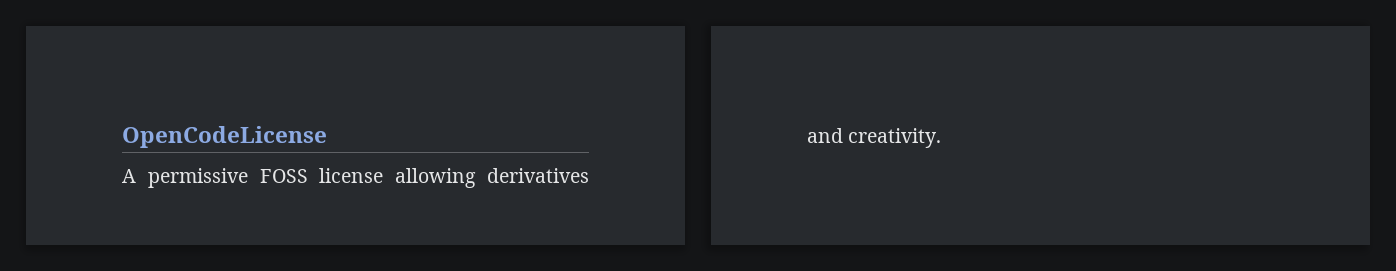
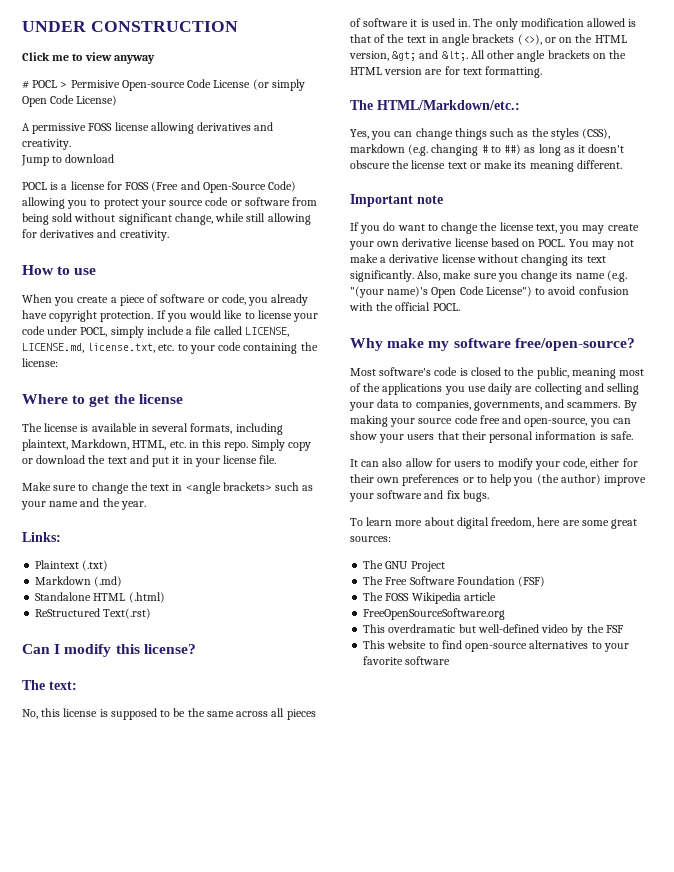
[122,126,327,148] OpenCodeLicense -> [22,21,238,32] [22,52,155,64] [22,79,305,91] [22,95,118,107] UNDER CONSTRUCTION // Click me to view anyway // # POCL > Permisive Open-source Code License (or simply Open Code License)
(942, 138) none -> [21,154,115,166] [22,181,297,193] [22,197,318,209] [22,213,311,225] [22,229,169,241] [22,265,97,275] [22,294,309,306] [22,310,319,322] [22,326,289,338] [22,342,318,354] [22,358,58,367] [22,394,183,407] [22,423,283,435] [22,439,311,451] [22,455,277,467] [22,482,314,494] [21,498,146,510] [22,532,61,542] [35,560,109,571] [35,576,123,587] [35,592,165,603] [35,608,152,619] [22,644,196,657] [22,680,77,690] [22,708,316,720] [350,18,637,30] [350,34,627,46] [349,50,627,62] [350,66,543,78] [350,100,520,110] [350,128,611,140] [350,144,625,156] [350,160,622,172] [350,194,443,207] [350,222,639,234] [349,238,635,250] [350,254,606,266] [350,270,627,282] [350,286,629,298] [349,302,460,311] [350,338,635,351] [350,367,645,379] [350,383,640,395] [349,399,637,411] [350,415,631,427] [350,431,633,443] [350,458,638,470] [350,474,647,486] [349,490,489,502] [350,517,638,529] [350,536,391,542] [363,560,445,572] [363,576,546,587] [363,592,496,604] [363,608,506,620] [363,624,623,636] [363,640,629,652] [363,656,451,665] // Jump to download // POCL is a license for FOSS (Free and Open-Source Code) allowing you to protect your source code or software from being sold without significant change, while still allowing for derivatives and creativity. // How to use // When you create a piece of software or code, you already have copyright protection. If you would like to license your code under POCL, simply include a file called LICENSE, LICENSE.md, license.txt, etc. to your code containing the license: // Where to get the license // The license is available in several formats, including plaintext, Markdown, HTML, etc. in this repo. Simply copy or download the text and put it in your license file. // Make sure to change the text in <angle brackets> such as your name and the year. // Links: // Plaintext (.txt) // Markdown (.md) // Standalone HTML (.html) // ReStructured Text(.rst) // Can I modify this license? // The text: // No, this license is supposed to be the same across all pieces of software it is used in. The only modification allowed is that of the text in angle brackets (<>), or on the HTML version, &gt; and &lt;. All other angle brackets on the HTML version are for text formatting. // The HTML/Markdown/etc.: // Yes, you can change things such as the styles (CSS), markdown (e.g. changing # to ##) as long as it doesn't obscure the license text or make its meaning different. // Important note // If you do want to change the license text, you may create your own derivative license based on POCL. You may not make a derivative license without changing its text significantly. Also, make sure you change its name (e.g. "(your name)'s Open Code License") to avoid confusion with the official POCL. // Why make my software free/open-source? // Most software's code is closed to the public, meaning most of the applications you use daily are collecting and selling your data to companies, governments, and scammers. By making your source code free and open-source, you can show your users that their personal information is safe. // It can also allow for users to modify your code, either for their own preferences or to help you (the author) improve your software and fix bugs. // To learn more about digital freedom, here are some great sources: // The GNU Project // The Free Software Foundation (FSF) // The FOSS Wikipedia article // FreeOpenSourceSoftware.org // This overdramatic but well-defined video by the FSF // This website to find open-source alternatives to your favorite software

